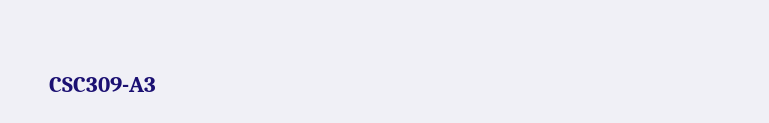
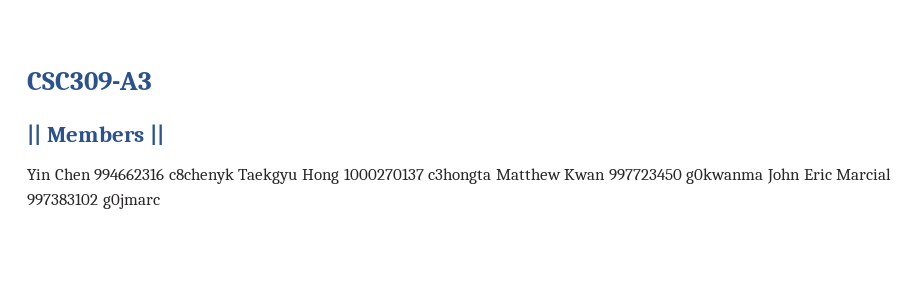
(156, 84) none -> [27,124,165,145] [27,168,892,184] [27,193,160,209] // || Members || // Yin Chen 994662316 c8chenyk Taekgyu Hong 1000270137 c3hongta Matthew Kwan 997723450 g0kwanma John Eric Marcial 997383102 g0jmarc

